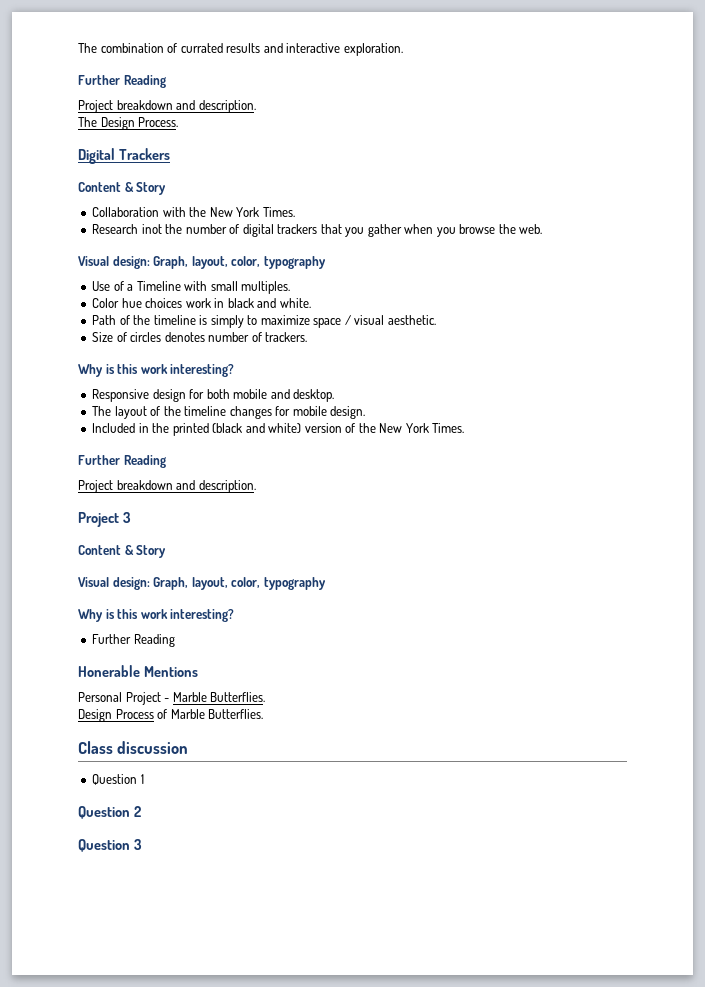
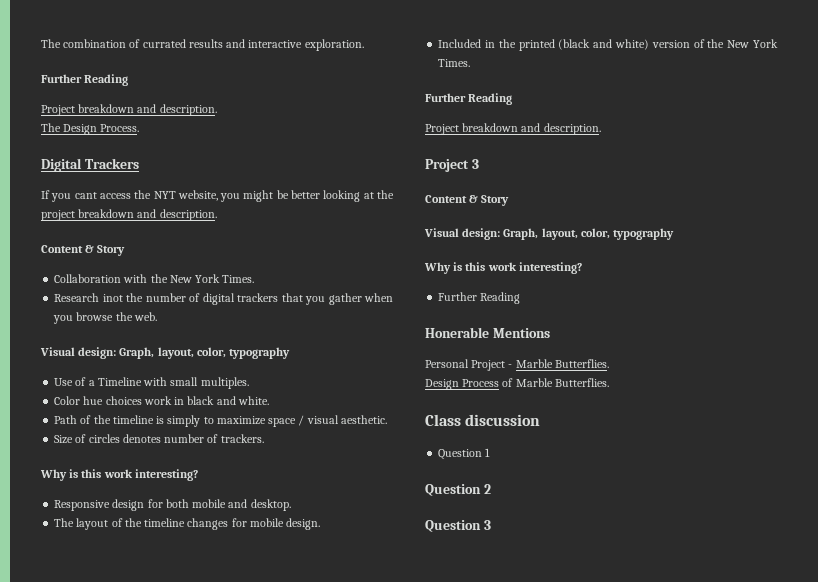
(170, 154) none -> [41,190,395,202] [41,209,217,221] // If you cant access the NYT website, you might be better looking at the project breakdown and description.

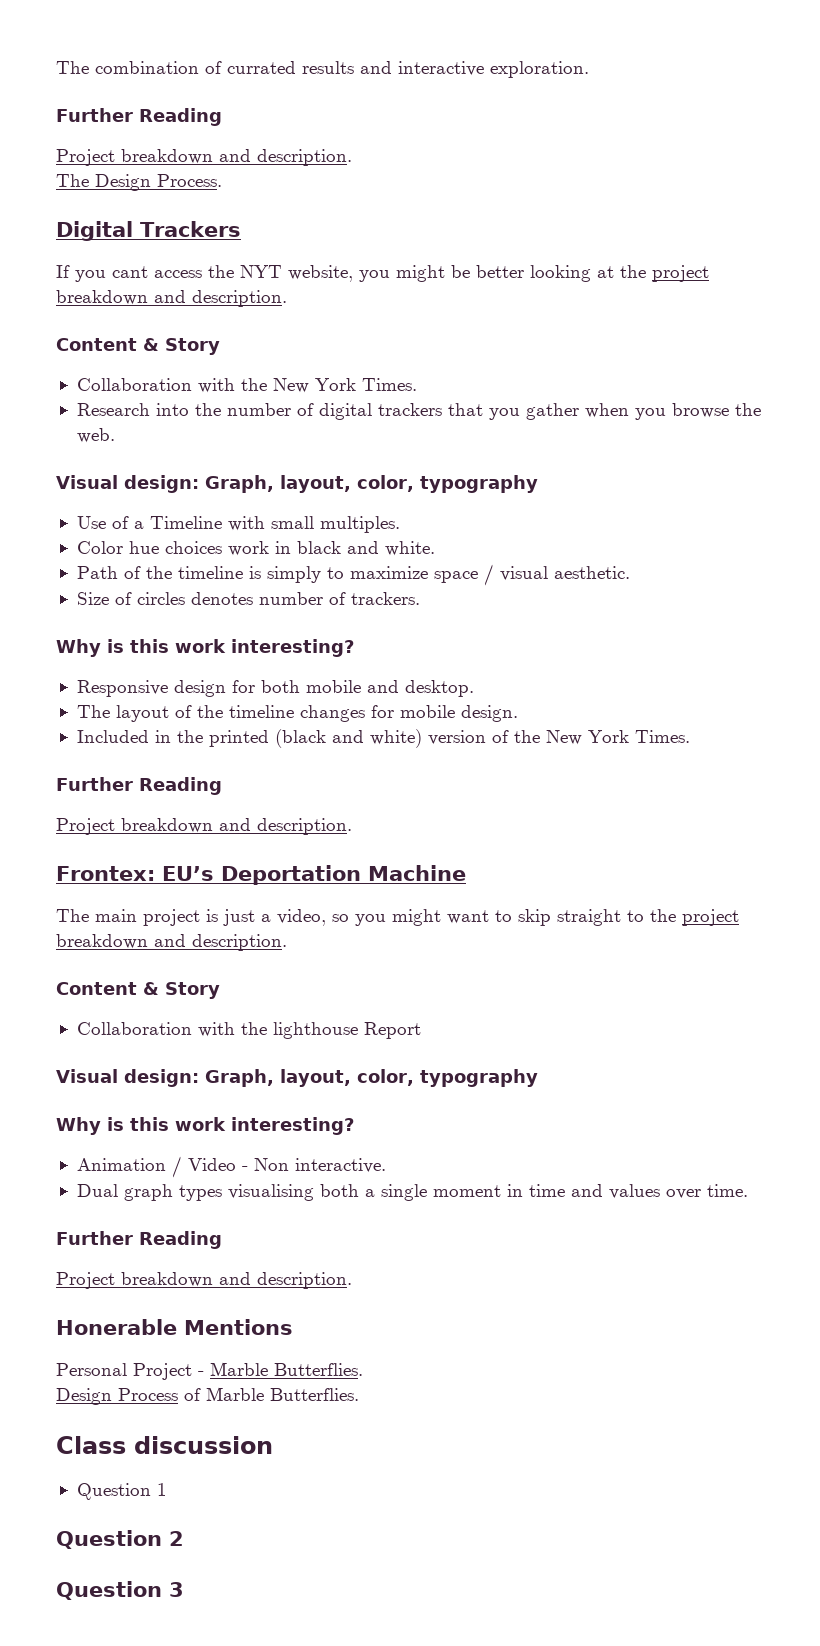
[102,294,123,302] inot -> [155,403,189,416] into
[425,159,479,172] [425,195,510,206] Project 3 // Content & Story -> [56,865,466,885] [56,909,739,926] [56,934,287,951] [56,982,220,999] [76,1022,421,1039] Frontex: EU’s Deportation Machine // The main project is just a video, so you might want to skip straight to the project breakdown and description. // Content & Story // Collaboration with the lighthouse Report
[438,292,521,304] Further Reading -> [76,1156,386,1178] [76,1184,748,1201] [56,1231,222,1249] [56,1272,352,1289] Animation / Video - Non interactive. // Dual graph types visualising both a single moment in time and values over time. // Further Reading // Project breakdown and description.

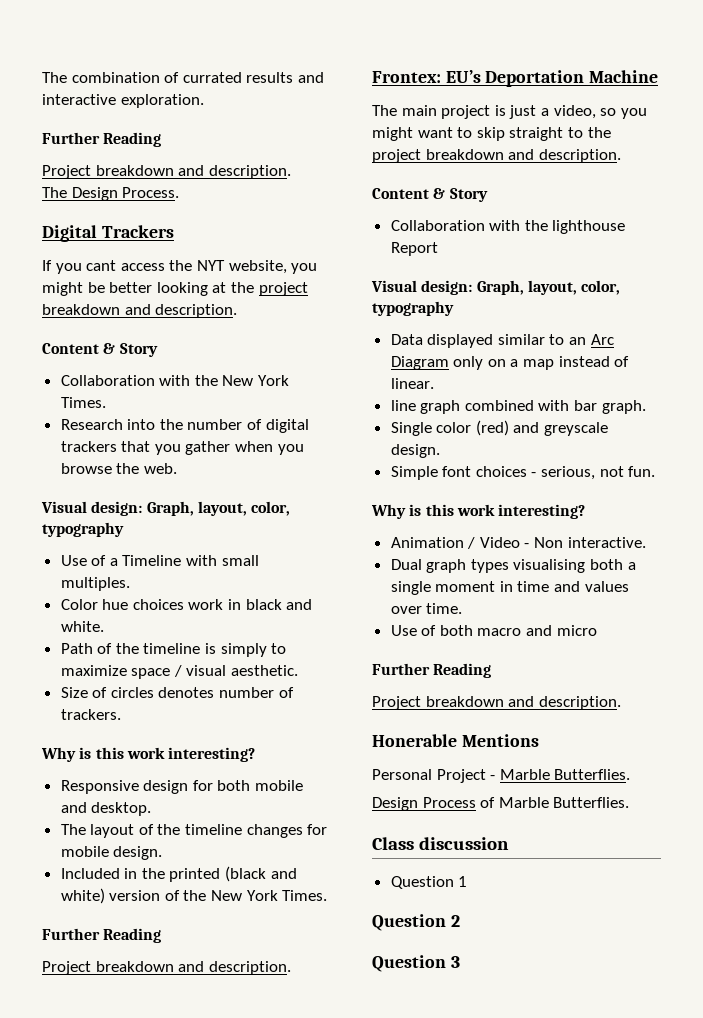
(538, 1078) none -> [390,334,614,348] [390,356,630,370] [390,378,434,389] [390,400,646,414] [390,420,609,436] [390,444,440,458] [390,466,656,480] // Data displayed similar to an Arc Diagram only on a map instead of linear. // line graph combined with bar graph. // Single color (red) and greyscale design. // Simple font choices - serious, not fun.
(748, 1190) none -> [390,625,597,636] // Use of both macro and micro

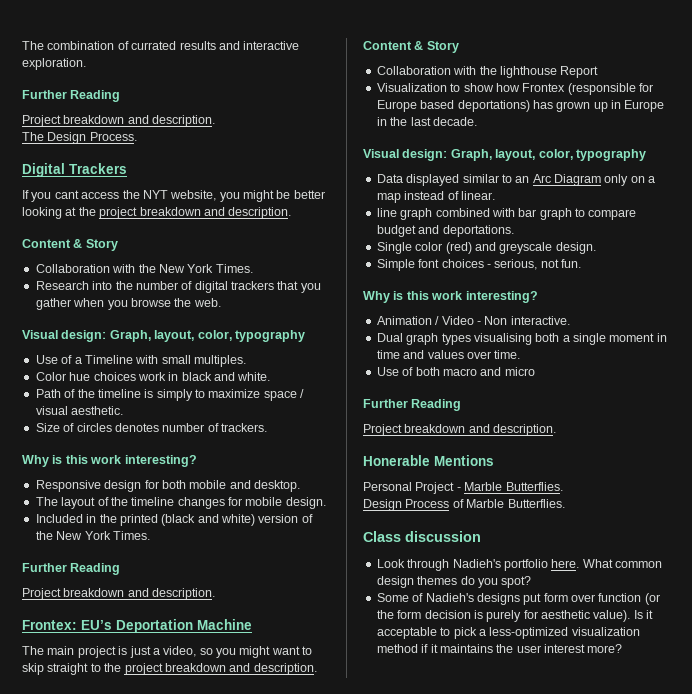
(438, 249) none -> [376,83,653,95] [376,100,665,112] [376,117,477,126] // Visualization to show how Frontex (responsible for Europe based deportations) has grown up in Europe in the last decade.
[601,400,646,414] graph. -> [539,208,637,220] [376,225,514,237] graph to compare budget and deportations.
[390,876,468,889] [372,914,460,931] [372,955,460,972] Question 1 // Question 2 // Question 3 -> [376,559,662,571] [376,576,532,588] [376,593,660,605] [376,610,654,622] [376,627,640,639] [376,644,623,653] Look through Nadieh's portfolio here. What common design themes do you spot? // Some of Nadieh's designs put form over function (or the form decision is purely for aesthetic value). Is it acceptable to pick a less-optimized visualization method if it maintains the user interest more?

